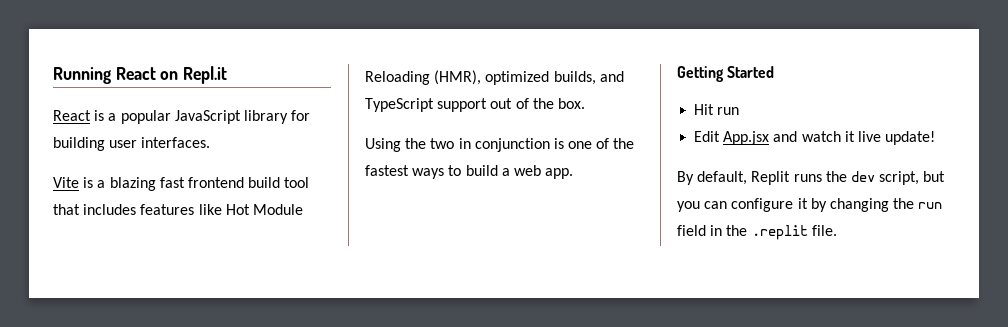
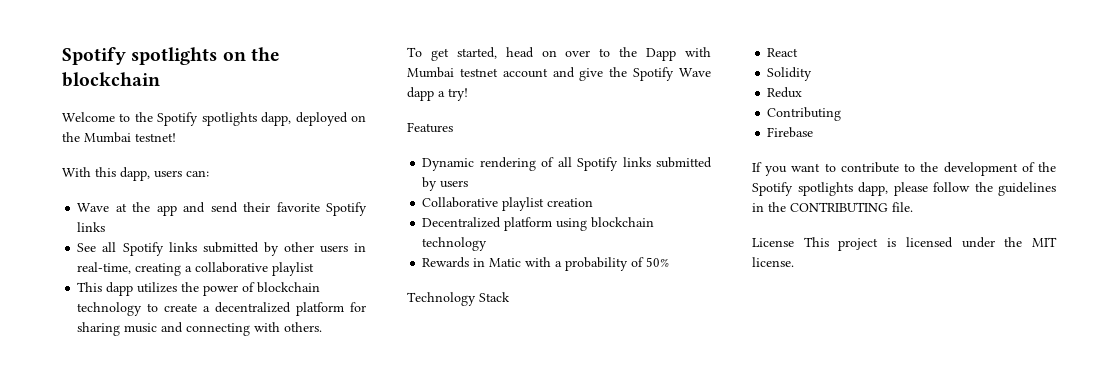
[53,66,228,84] [53,110,311,124] [53,137,211,151] [53,177,310,191] [53,204,303,215] [365,70,624,85] [365,98,585,112] [365,138,635,152] [365,165,574,179] [677,66,775,82] [694,104,740,115] [694,131,936,145] [677,171,946,185] [677,198,943,212] [677,225,706,236] Running React on Repl.it // React is a popular JavaScript library for building user interfaces. // Vite is a blazing fast frontend build tool that includes features like Hot Module Reloading (HMR), optimized builds, and TypeScript support out of the box. // Using the two in conjunction is one of the fastest ways to build a web app. // Getting Started // Hit run // Edit App.jsx and watch it live update! // By default, Replit runs the dev script, but you can configure it by changing the run field -> [62,47,280,65] [62,72,160,87] [62,112,366,126] [62,132,176,143] [62,167,209,181] [77,202,367,216] [77,222,106,232] [77,242,366,256] [77,262,315,276] [77,282,321,296] [77,302,367,316] [77,322,323,336] [407,47,711,61] [407,67,711,81] [407,87,468,101] [407,122,453,133] [422,157,712,171] [422,177,469,191] [422,197,594,211] [422,217,655,231] [422,237,488,251] [422,257,670,271] [407,292,510,306] [767,48,799,57] [767,67,813,81] [767,87,803,98] [767,107,842,121] [767,127,814,138] [752,162,1056,176] [752,182,1056,196] Spotify spotlights on the blockchain // Welcome to the Spotify spotlights dapp, deployed on the Mumbai testnet! // With this dapp, users can: // Wave at the app and send their favorite Spotify links // See all Spotify links submitted by other users in real-time, creating a collaborative playlist // This dapp utilizes the power of blockchain technology to create a decentralized platform for sharing music and connecting with others. // To get started, head on over to the Dapp with Mumbai testnet account and give the Spotify Wave dapp a try! // Features // Dynamic rendering of all Spotify links submitted by users // Collaborative playlist creation // Decentralized platform using blockchain technology // Rewards in Matic with a probability of 50% // Technology Stack // React // Solidity // Redux // Contributing // Firebase // If you want to contribute to the development of the Spotify spotlights dapp, please follow the guidelines
[751,225,808,240] .replit -> [790,202,888,212] CONTRIBUTING
(837, 230) none -> [752,237,1057,251] [752,257,794,267] // License This project is licensed under the MIT license.

